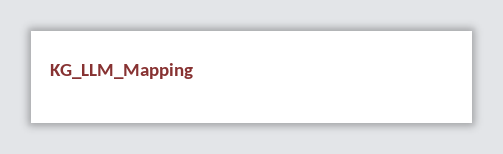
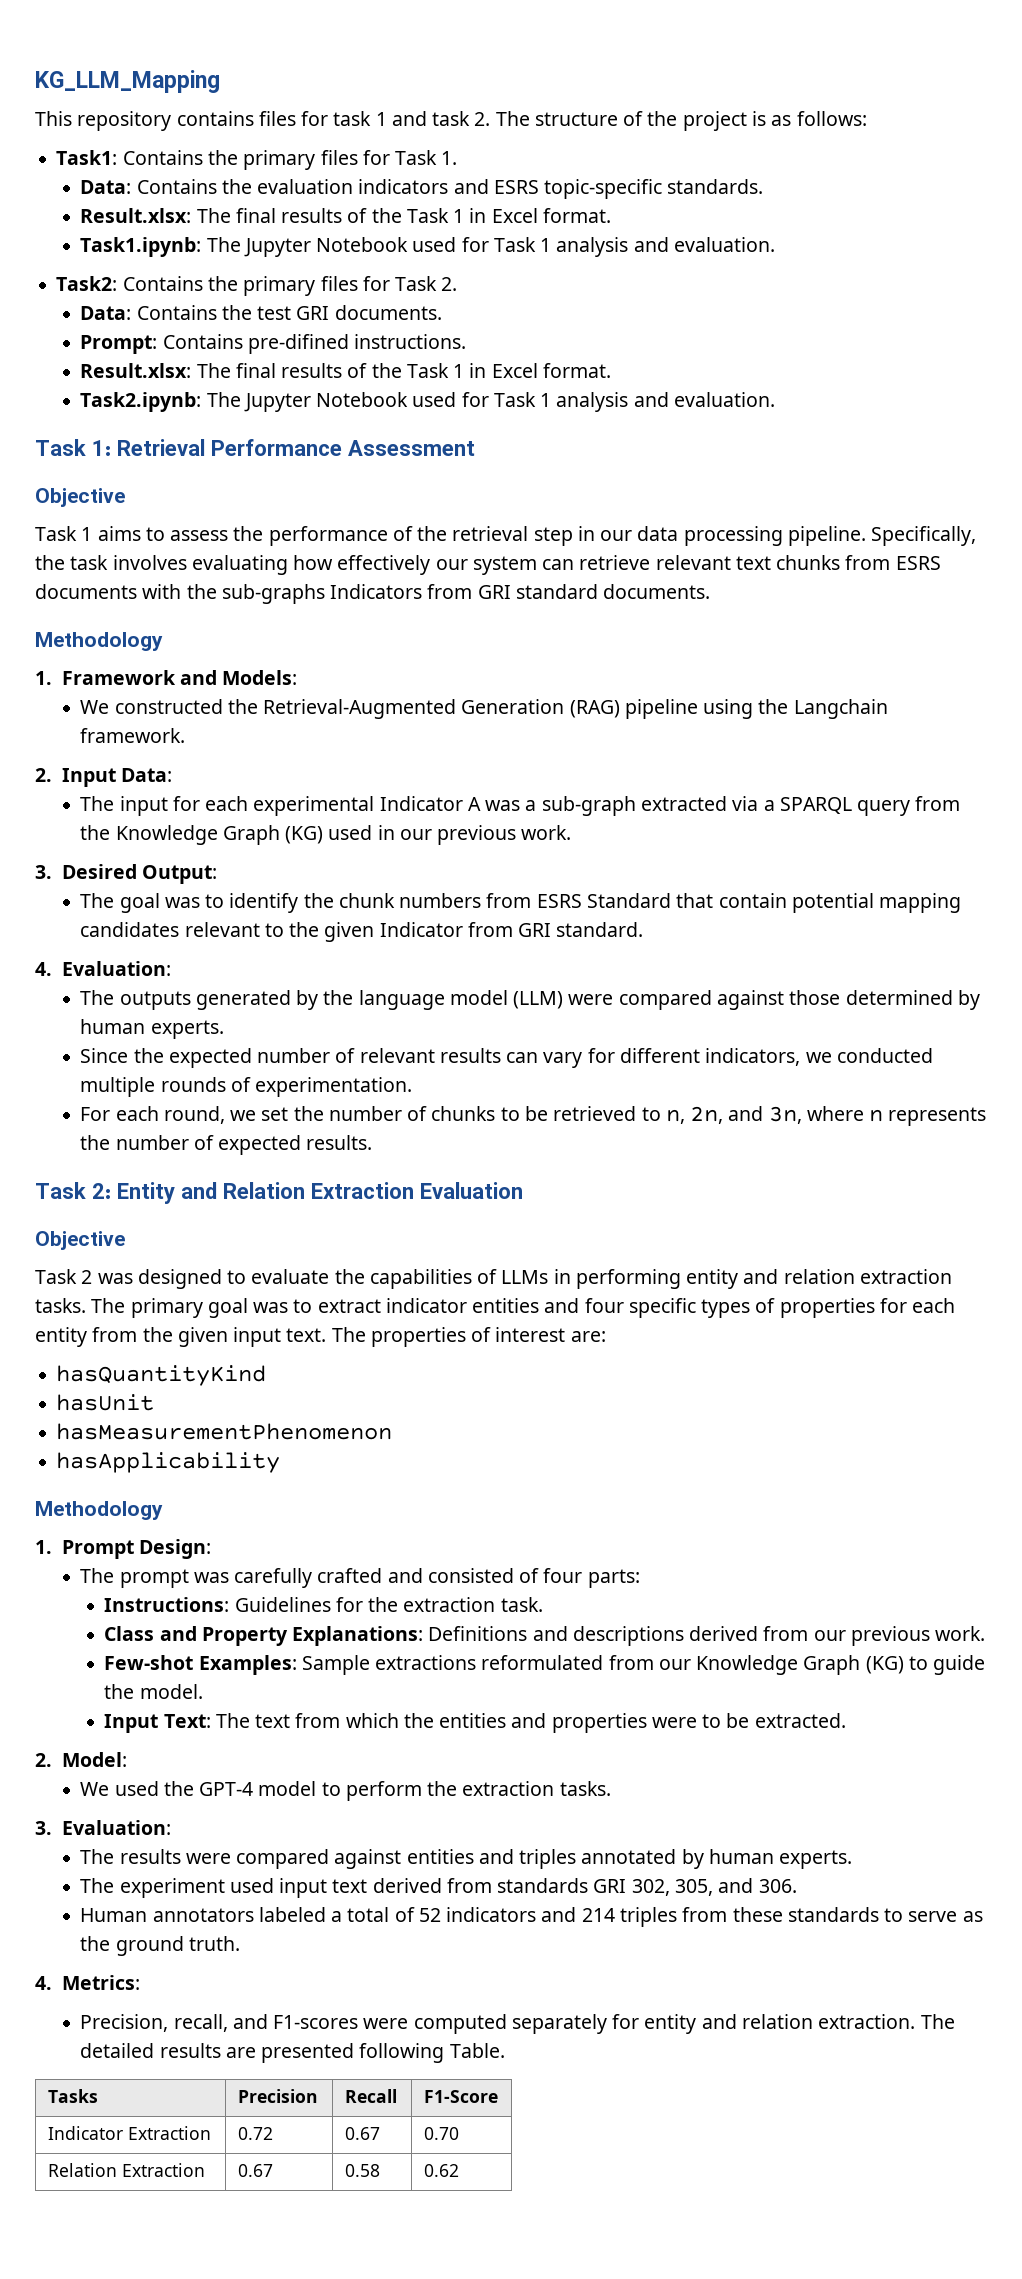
(193, 71) none -> [35,111,867,131] [56,150,458,170] [80,179,764,199] [80,208,612,223] [80,237,776,257] [56,276,458,296] [80,305,442,320] [80,334,467,354] [80,363,612,378] [80,392,776,412] [35,439,475,456] [35,488,125,507] [35,526,977,546] [35,555,941,575] [35,584,711,604] [35,632,163,651] [35,670,298,685] [80,699,888,719] [80,728,186,743] [35,768,173,787] [80,796,961,816] [80,825,572,845] [35,864,218,884] [80,893,962,913] [80,922,644,942] [35,961,171,976] [80,990,980,1010] [80,1019,224,1039] [80,1048,933,1068] [80,1077,413,1097] [80,1106,987,1126] [80,1135,373,1155] [35,1182,523,1204] [35,1231,125,1250] [35,1269,952,1289] [35,1298,956,1318] [35,1327,606,1347] [56,1365,267,1386] [56,1394,155,1411] [56,1423,393,1440] [56,1452,281,1473] [35,1501,163,1520] [35,1539,212,1559] [80,1568,640,1588] [104,1597,543,1612] [104,1626,986,1646] [104,1655,986,1675] [104,1684,203,1699] [104,1713,846,1733] [35,1752,127,1767] [80,1781,611,1801] [35,1820,171,1835] [80,1849,853,1869] [80,1878,797,1898] [80,1907,983,1927] [80,1936,240,1956] [35,1975,140,1990] [80,2014,955,2034] [80,2043,505,2063] [47,2089,98,2103] [237,2089,318,2103] [344,2089,397,2103] [423,2090,498,2103] [47,2126,211,2140] [237,2127,273,2140] [344,2127,380,2140] [423,2127,459,2140] [47,2163,205,2177] [237,2164,273,2177] [344,2164,380,2177] [423,2164,459,2177] // This repository contains files for task 1 and task 2. The structure of the project is as follows: // Task1: Contains the primary files for Task 1. // Data: Contains the evaluation indicators and ESRS topic-specific standards. // Result.xlsx: The final results of the Task 1 in Excel format. // Task1.ipynb: The Jupyter Notebook used for Task 1 analysis and evaluation. // Task2: Contains the primary files for Task 2. // Data: Contains the test GRI documents. // Prompt: Contains pre-difined instructions. // Result.xlsx: The final results of the Task 1 in Excel format. // Task2.ipynb: The Jupyter Notebook used for Task 1 analysis and evaluation. // Task 1: Retrieval Performance Assessment // Objective // Task 1 aims to assess the performance of the retrieval step in our data processing pipeline. Specifically, the task involves evaluating how effectively our system can retrieve relevant text chunks from ESRS documents with the sub-graphs Indicators from GRI standard documents. // Methodology // 1. Framework and Models: // We constructed the Retrieval-Augmented Generation (RAG) pipeline using the Langchain framework. // 2. Input Data: // The input for each experimental Indicator A was a sub-graph extracted via a SPARQL query from the Knowledge Graph (KG) used in our previous work. // 3. Desired Output: // The goal was to identify the chunk numbers from ESRS Standard that contain potential mapping candidates relevant to the given Indicator from GRI standard. // 4. Evaluation: // The outputs generated by the language model (LLM) were compared against those determined by human experts. // Since the expected number of relevant results can vary for different indicators, we conducted multiple rounds of experimentation. // For each round, we set the number of chunks to be retrieved to n, 2n, and 3n, where n represents the number of expected results. // Task 2: Entity and Relation Extraction Evaluation // Objective // Task 2 was designed to evaluate the capabilities of LLMs in performing entity and relation extraction tasks. The primary goal was to extract indicator entities and four specific types of properties for each entity from the given input text. The properties of interest are: // hasQuantityKind // hasUnit // hasMeasurementPhenomenon // hasApplicability // Methodology // 1. Prompt Design: // The prompt was carefully crafted and consisted of four parts: // Instructions: Guidelines for the extraction task. // Class and Property Explanations: Definitions and descriptions derived from our previous work. // Few-shot Examples: Sample extractions reformulated from our Knowledge Graph (KG) to guide the model. // Input Text: The text from which the entities and properties were to be extracted. // 2. Model: // We used the GPT-4 model to perform the extraction tasks. // 3. Evaluation: // The results were compared against entities and triples annotated by human experts. // The experiment used input text derived from standards GRI 302, 305, and 306. // Human annotators labeled a total of 52 indicators and 214 triples from these standards to serve as the ground truth. // 4. Metrics: // Precision, recall, and F1-scores were computed separately for entity and relation extraction. The detailed results are presented following Table. // Tasks | Precision | Recall | F1-Score // Indicator Extraction | 0.72 | 0.67 | 0.70 // Relation Extraction | 0.67 | 0.58 | 0.62

